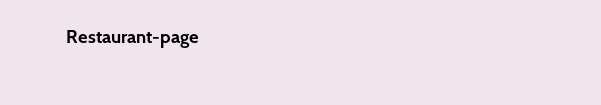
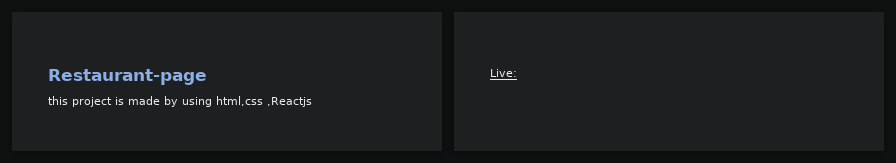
(199, 39) none -> [48,96,312,107] [490,69,517,77] // this project is made by using html,css ,Reactjs // Live:

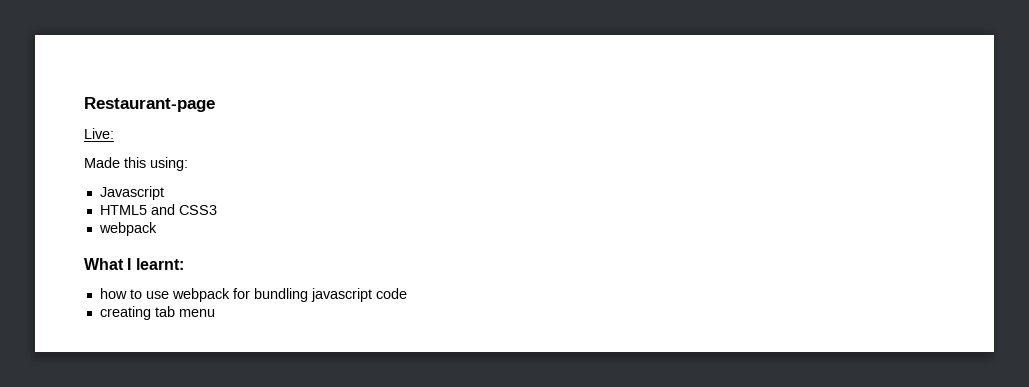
[48,96,312,107] [490,69,517,77] this project is made by using html,css ,Reactjs // Live: -> [84,128,114,139] [84,157,188,171] [99,186,164,200] [99,204,217,215] [98,222,157,236] [84,258,184,270] [99,288,407,302] [99,306,215,320] Live: // Made this using: // Javascript // HTML5 and CSS3 // webpack // What I learnt: // how to use webpack for bundling javascript code // creating tab menu

